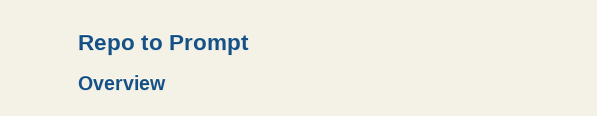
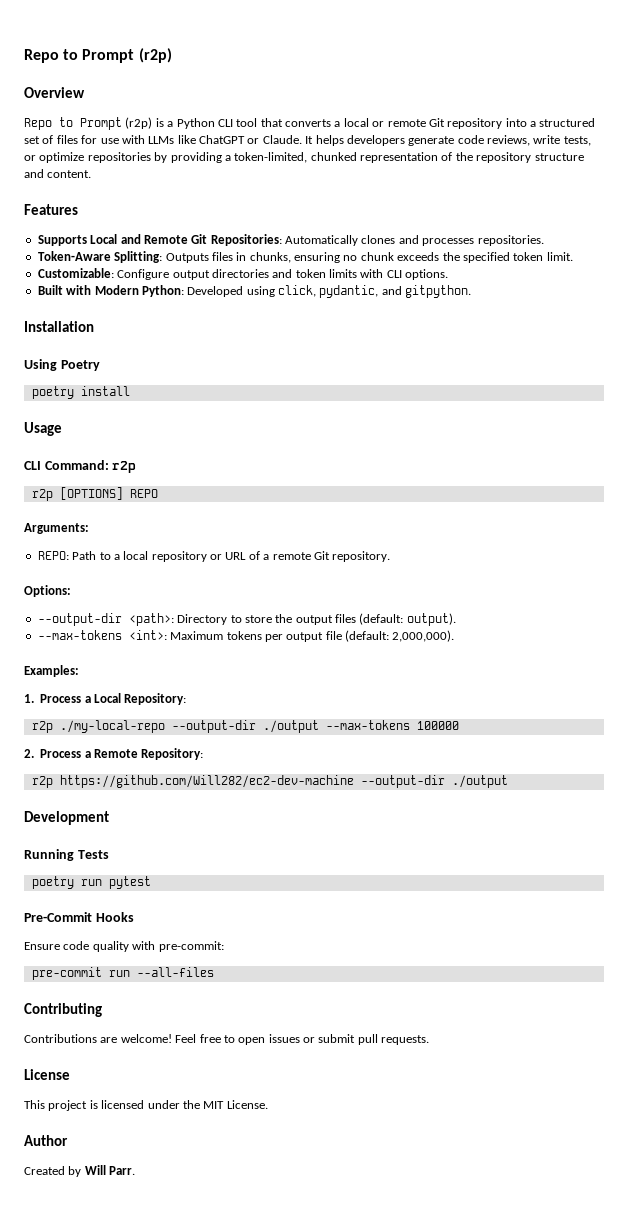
[77,35,250,56] Repo to Prompt -> [24,48,172,63] Repo to Prompt (r2p)
(167, 83) none -> [24,117,596,130] [24,135,591,146] [24,152,584,163] [24,169,92,178] [24,204,78,215] [37,234,544,246] [37,251,573,263] [37,268,449,280] [37,285,472,298] [24,321,94,332] [24,359,100,371] [31,386,130,399] [24,422,62,436] [24,460,137,473] [31,487,158,501] [24,523,89,534] [37,551,391,562] [24,585,71,597] [37,613,456,626] [37,630,455,642] [24,665,79,677] [24,693,187,705] [31,720,459,733] [24,748,204,760] [31,775,508,788] [24,811,109,825] [24,849,109,861] [31,876,151,889] [24,912,134,922] [24,941,224,952] [31,967,214,980] [24,1003,102,1017] [24,1034,430,1045] [24,1069,70,1080] [24,1100,268,1111] [24,1135,68,1146] [24,1165,136,1177] // Repo to Prompt (r2p) is a Python CLI tool that converts a local or remote Git repository into a structured set of files for use with LLMs like ChatGPT or Claude. It helps developers generate code reviews, write tests, or optimize repositories by providing a token-limited, chunked representation of the repository structure and content. // Features // Supports Local and Remote Git Repositories: Automatically clones and processes repositories. // Token-Aware Splitting: Outputs files in chunks, ensuring no chunk exceeds the specified token limit. // Customizable: Configure output directories and token limits with CLI options. // Built with Modern Python: Developed using click, pydantic, and gitpython. // Installation // Using Poetry // poetry install // Usage // CLI Command: r2p // r2p [OPTIONS] REPO // Arguments: // REPO: Path to a local repository or URL of a remote Git repository. // Options: // --output-dir <path>: Directory to store the output files (default: output). // --max-tokens <int>: Maximum tokens per output file (default: 2,000,000). // Examples: // 1. Process a Local Repository: // r2p ./my-local-repo --output-dir ./output --max-tokens 100000 // 2. Process a Remote Repository: // r2p https://github.com/Will282/ec2-dev-machine --output-dir ./output // Development // Running Tests // poetry run pytest // Pre-Commit Hooks // Ensure code quality with pre-commit: // pre-commit run --all-files // Contributing // Contributions are welcome! Feel free to open issues or submit pull requests. // License // This project is licensed under the MIT License. // Author // Created by Will Parr.

